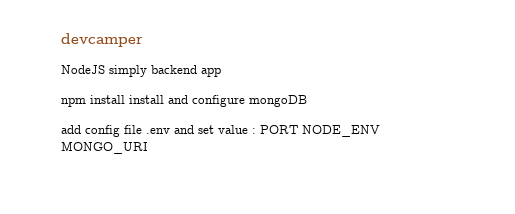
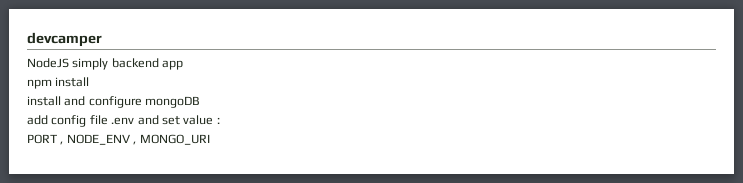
(125, 99) none -> (90, 82) //
[260,125,380,137] PORT NODE_ENV -> [27,134,137,145] // PORT , NODE_ENV ,

